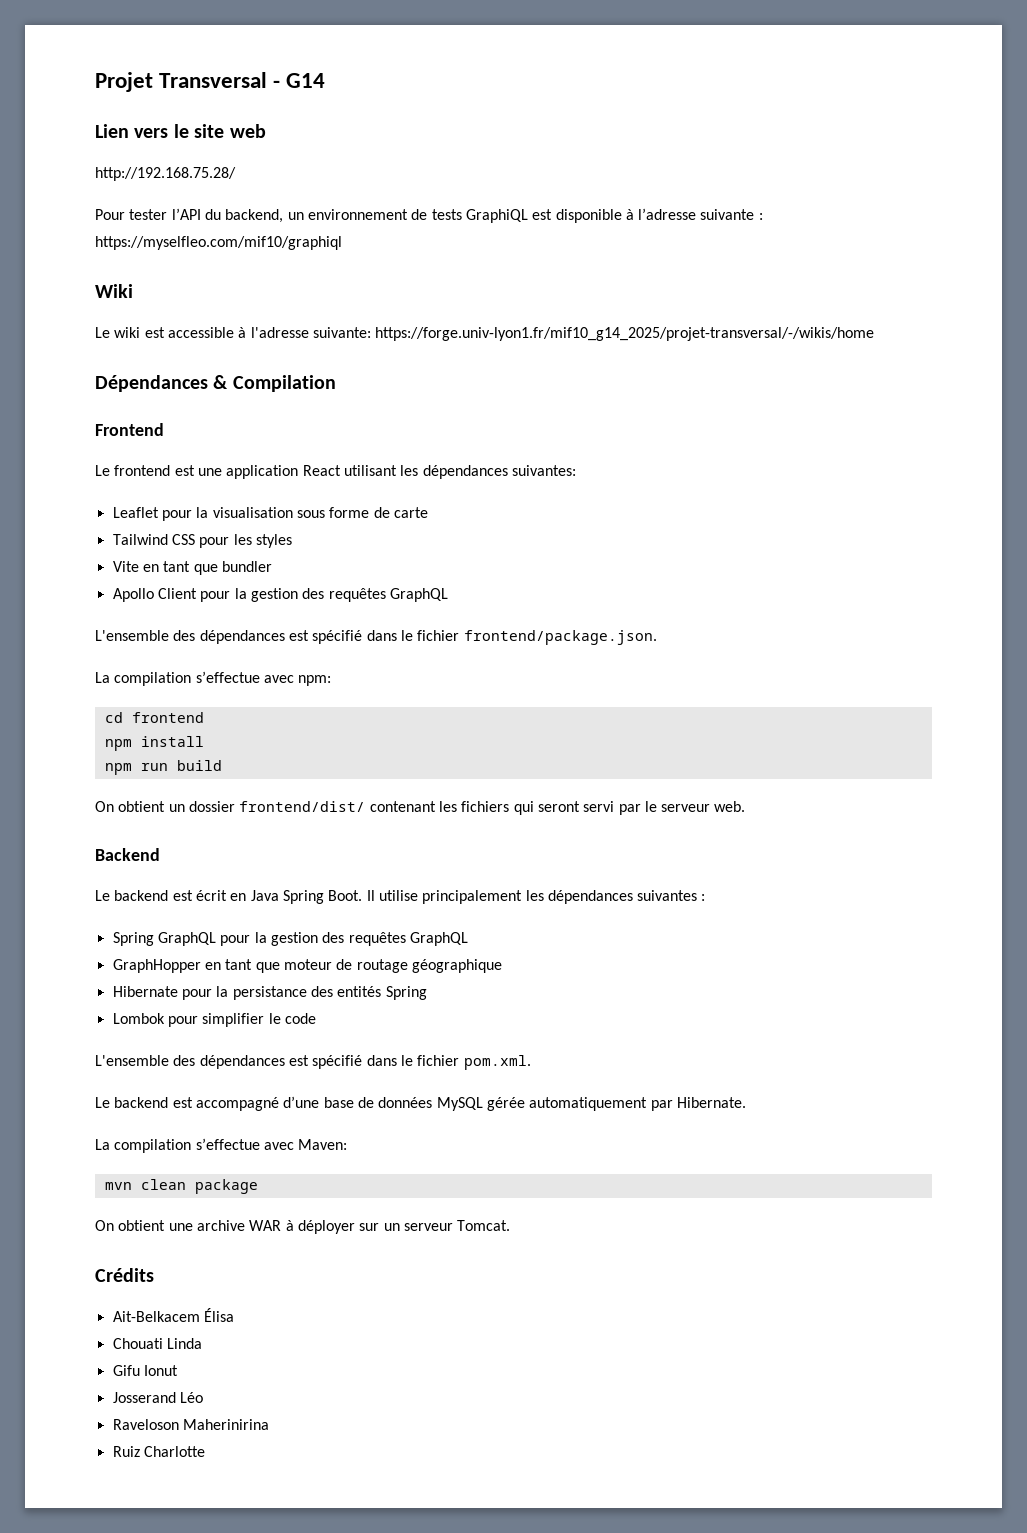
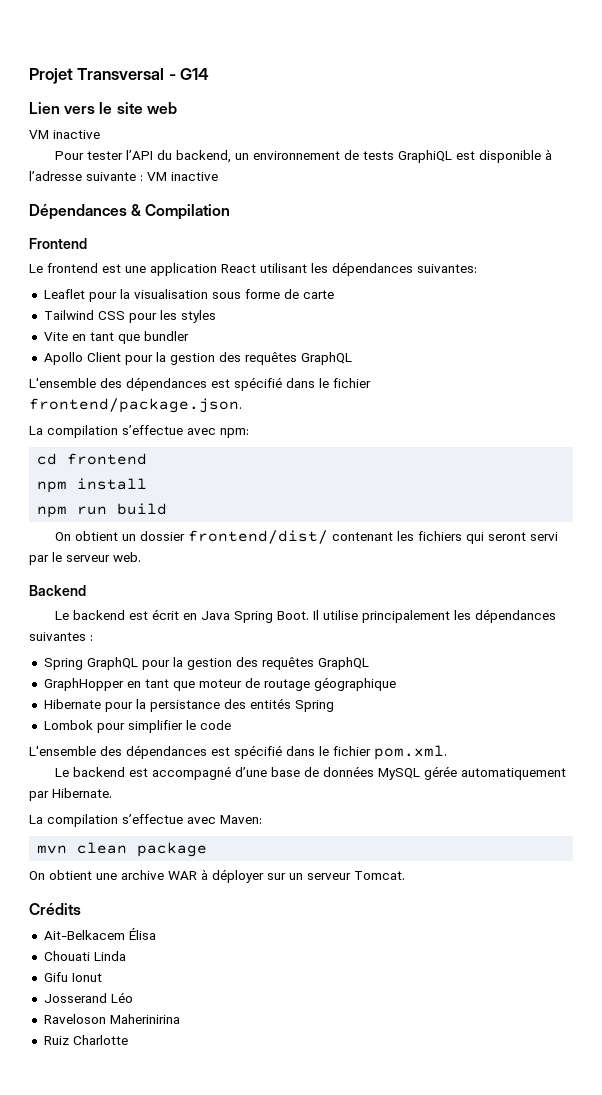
[95,167,236,181] http://192.168.75.28/ -> [29,130,100,139] VM inactive
[95,236,342,250] [95,284,133,298] [95,327,875,341] https://myselfleo.com/mif10/graphiql // Wiki // Le wiki est accessible à l'adresse suivante: https://forge.univ-lyon1.fr/mif10_g14_2025/projet-transversal/-/wikis/home -> [147,172,218,181] VM inactive

